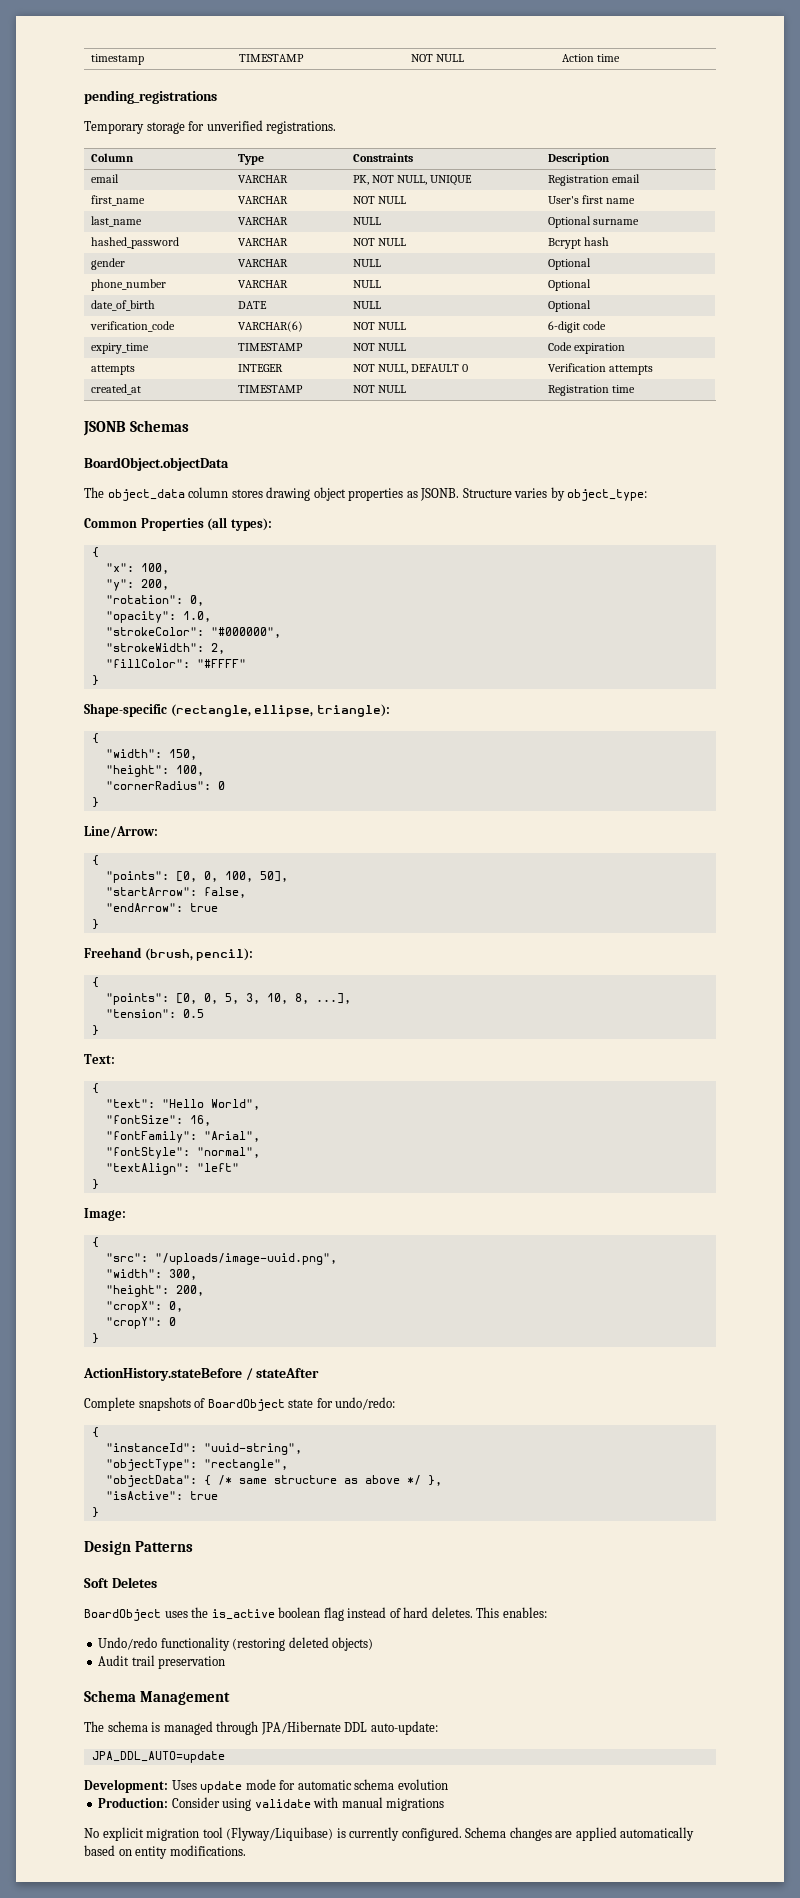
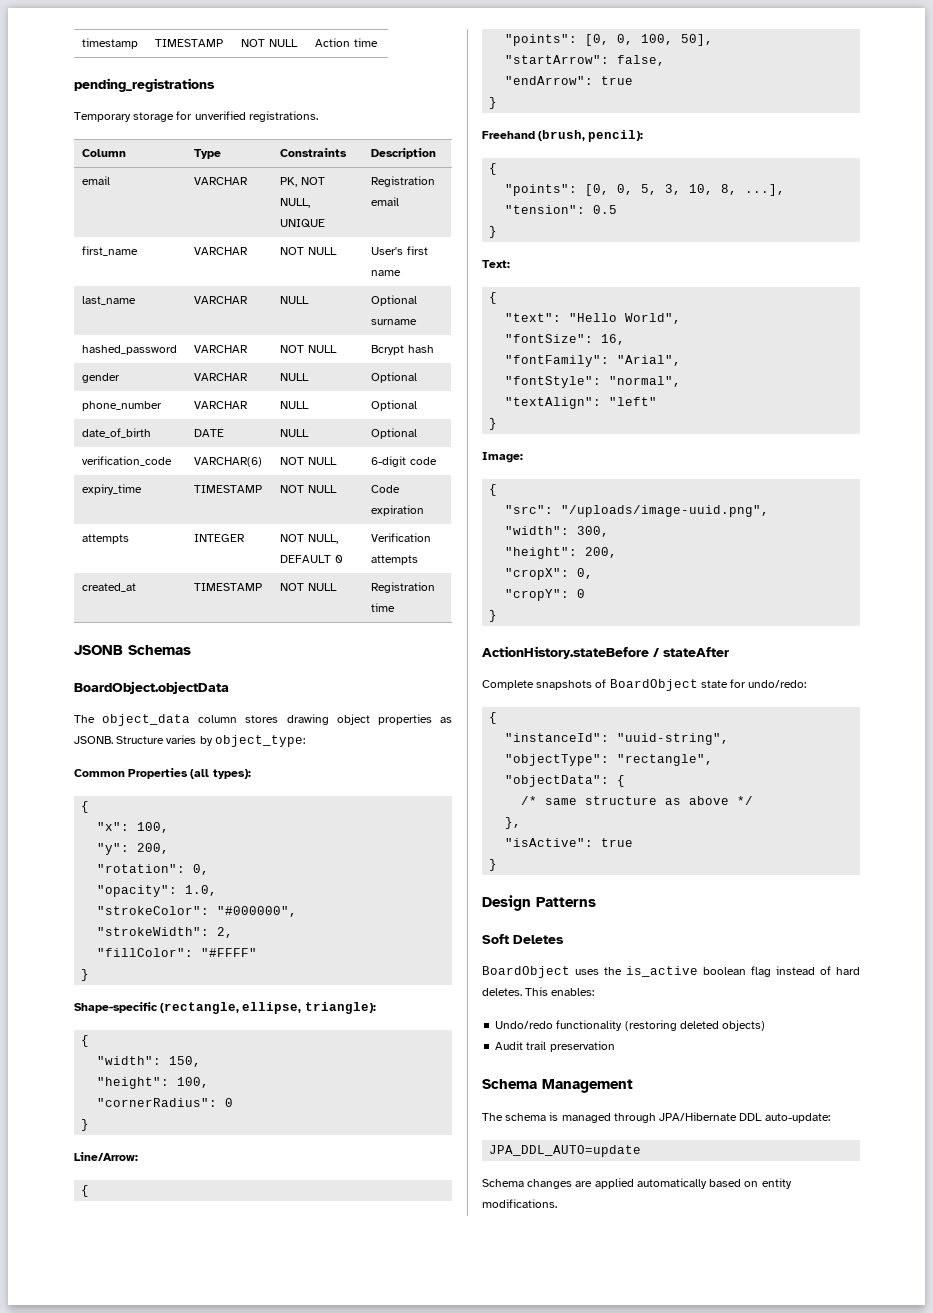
(211, 1480) none -> (626, 781) //
(421, 1480) none -> (754, 800) //
[84,1779,448,1793] [98,1797,445,1811] [84,1827,462,1841] Development: Uses update mode for automatic schema evolution // Production: Consider using validate with manual migrations // No explicit migration tool (Flyway/Liquibase) is currently configured. -> (642, 1151) none

